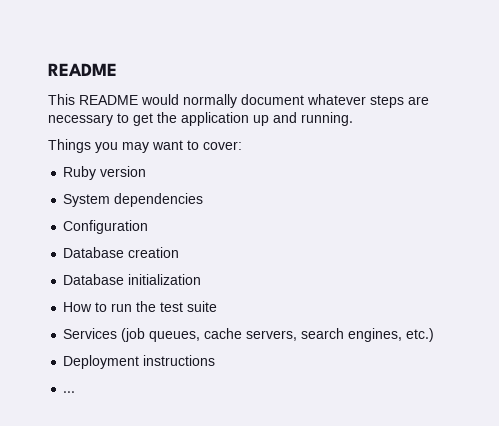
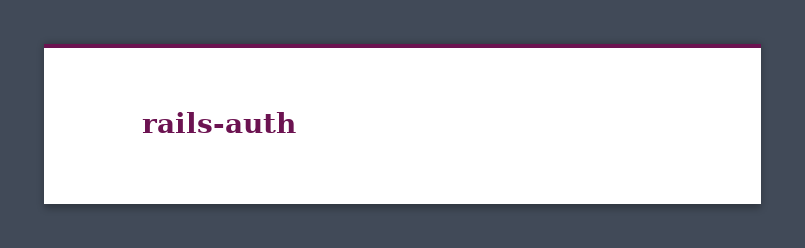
[48,63,117,76] [48,94,429,108] [48,112,353,126] [48,139,242,153] [63,166,147,180] [63,193,204,207] [63,220,149,234] [63,247,180,258] [63,274,202,285] [63,301,218,312] [63,328,435,342] [63,355,216,369] [63,391,76,393] README // This README would normally document whatever steps are necessary to get the application up and running. // Things you may want to cover: // Ruby version // System dependencies // Configuration // Database creation // Database initialization // How to run the test suite // Services (job queues, cache servers, search engines, etc.) // Deployment instructions // ... -> [142,112,296,133] rails-auth

